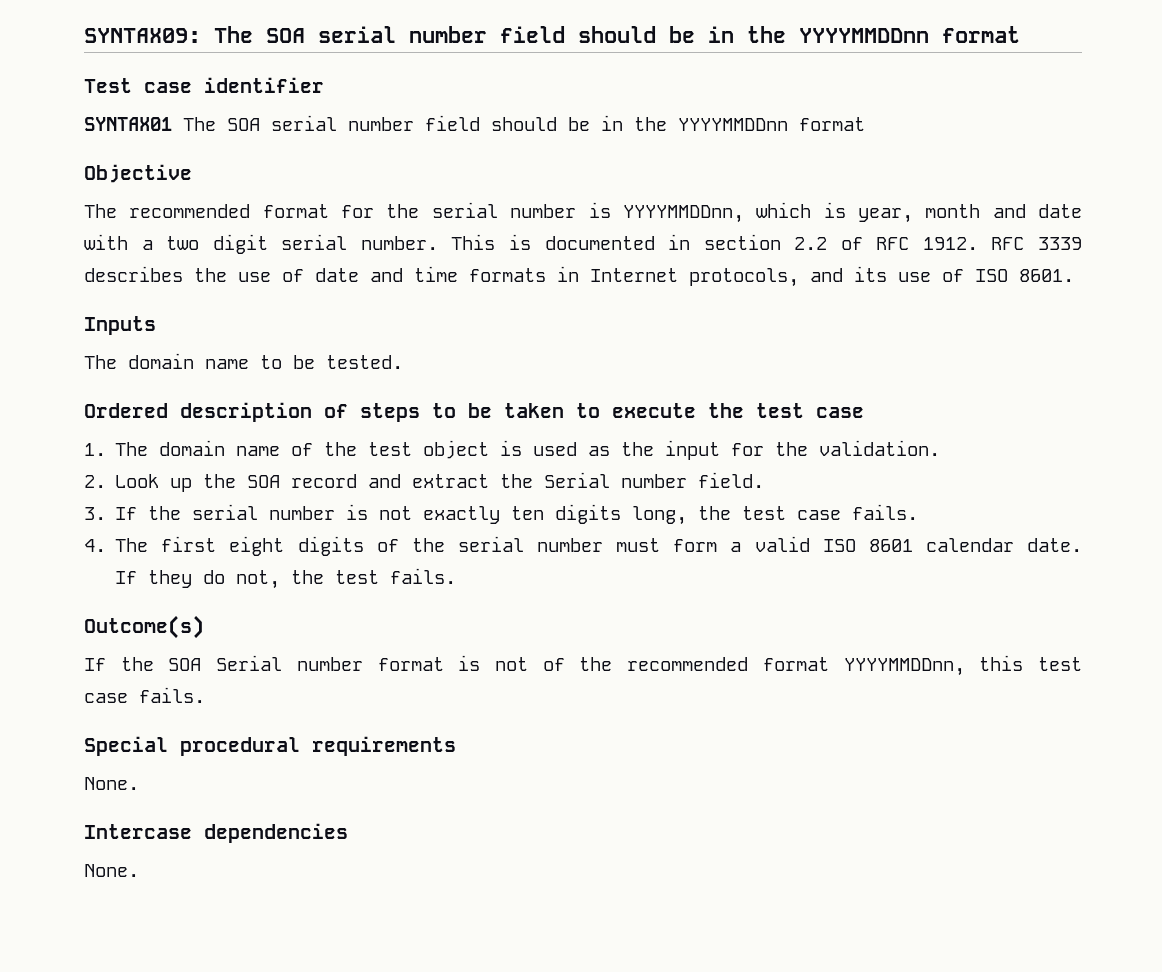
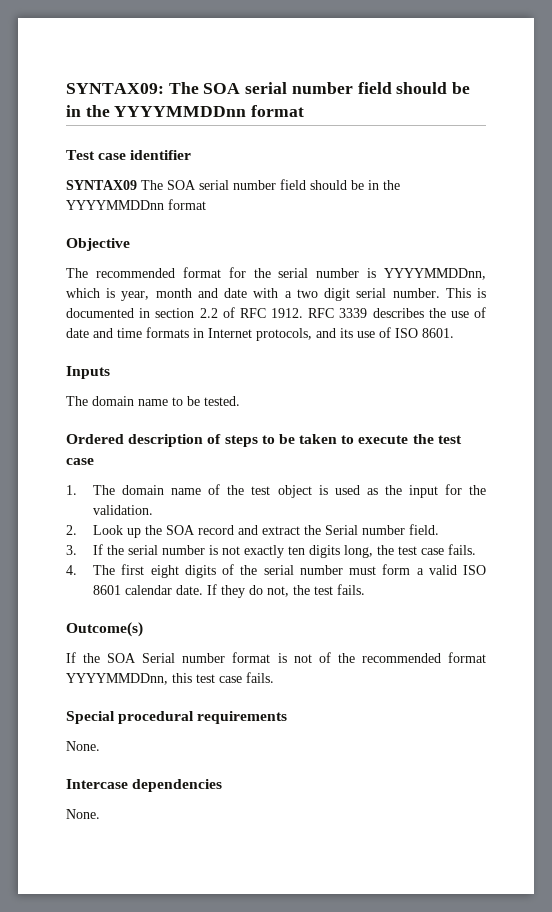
[84,117,172,131] SYNTAX01 -> [66,180,137,190] SYNTAX09

